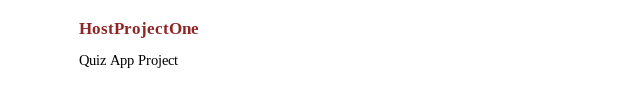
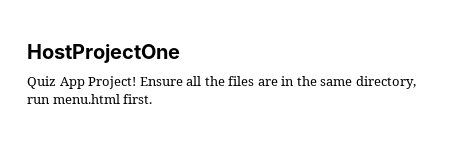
[138,55,178,68] Project -> [88,76,416,89] [27,94,153,104] Project! Ensure all the files are in the same directory, run menu.html first.

